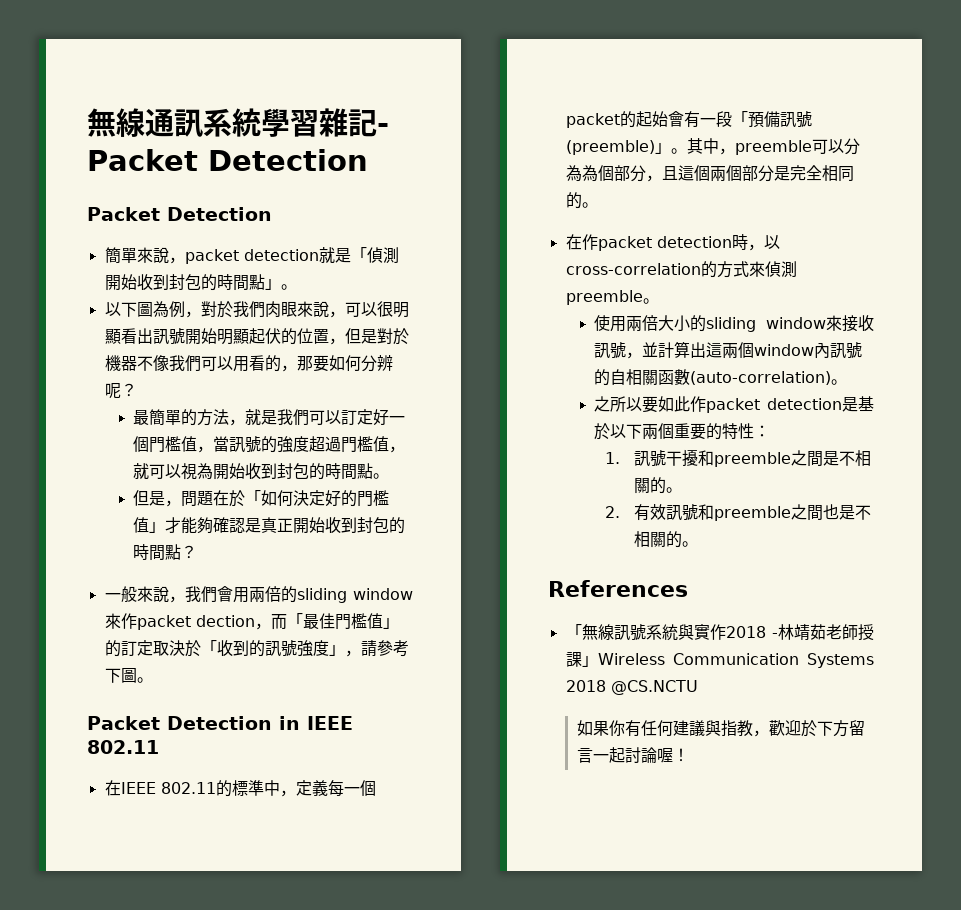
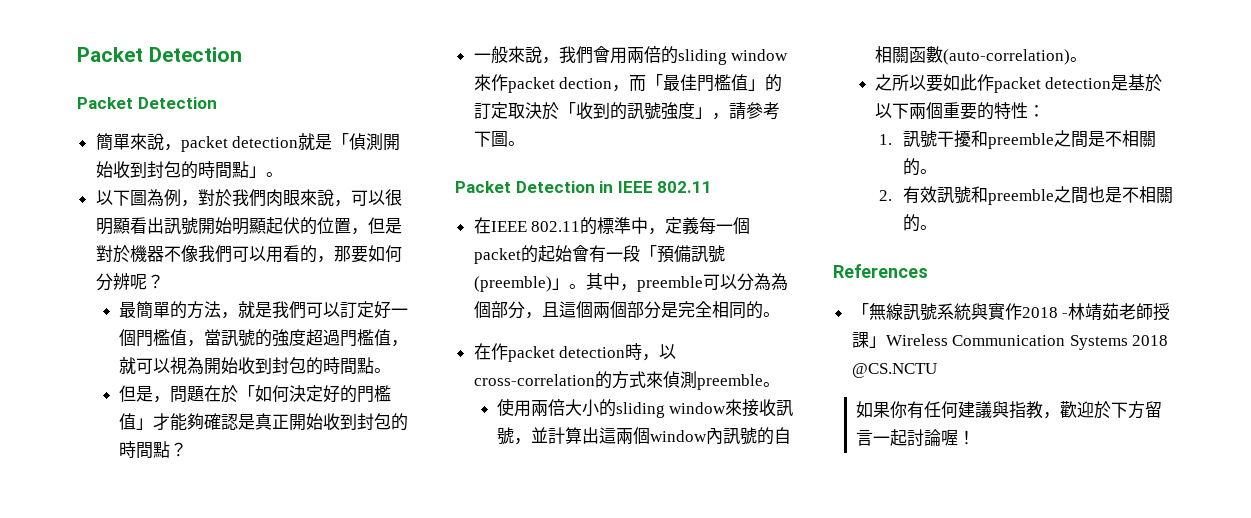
[87,108,389,138] 無線通訊系統學習雜記- -> (77, 54) none

